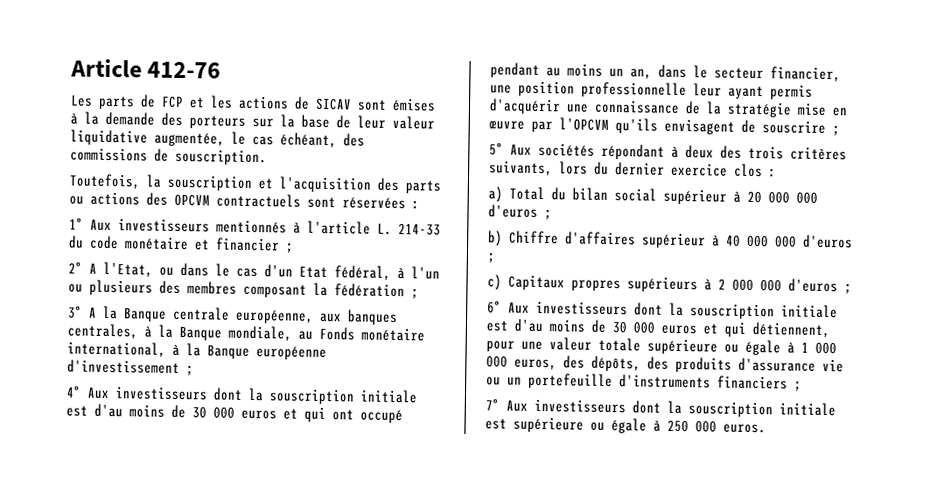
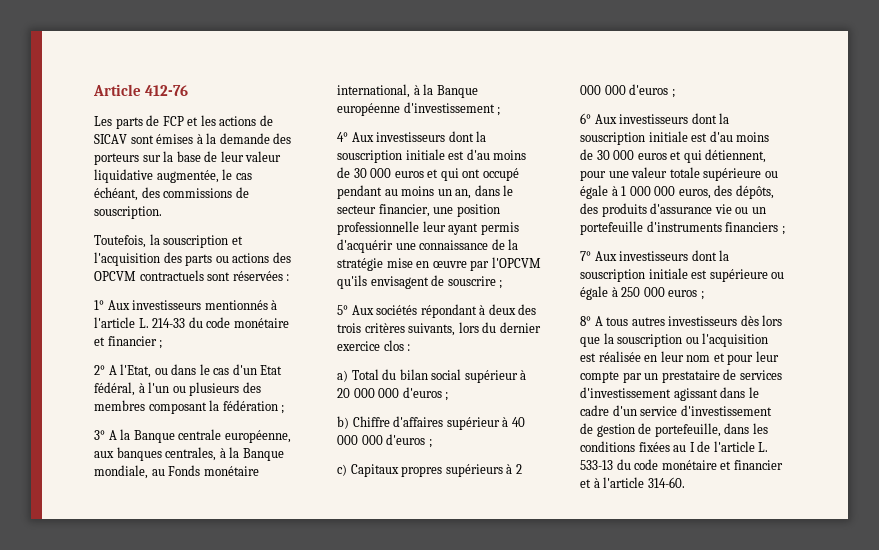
[723,423,766,434] euros. -> [668,290,704,300] [580,315,783,326] [580,333,769,347] [580,351,779,365] [580,369,782,383] [580,387,759,401] [580,405,772,416] [580,423,768,437] [580,441,769,452] [580,459,783,470] [580,477,685,488] euros ; // 8° A tous autres investisseurs dès lors que la souscription ou l'acquisition est réalisée en leur nom et pour leur compte par un prestataire de services d'investissement agissant dans le cadre d'un service d'investissement de gestion de portefeuille, dans les conditions fixées au I de l'article L. 533-13 du code monétaire et financier et à l'article 314-60.

